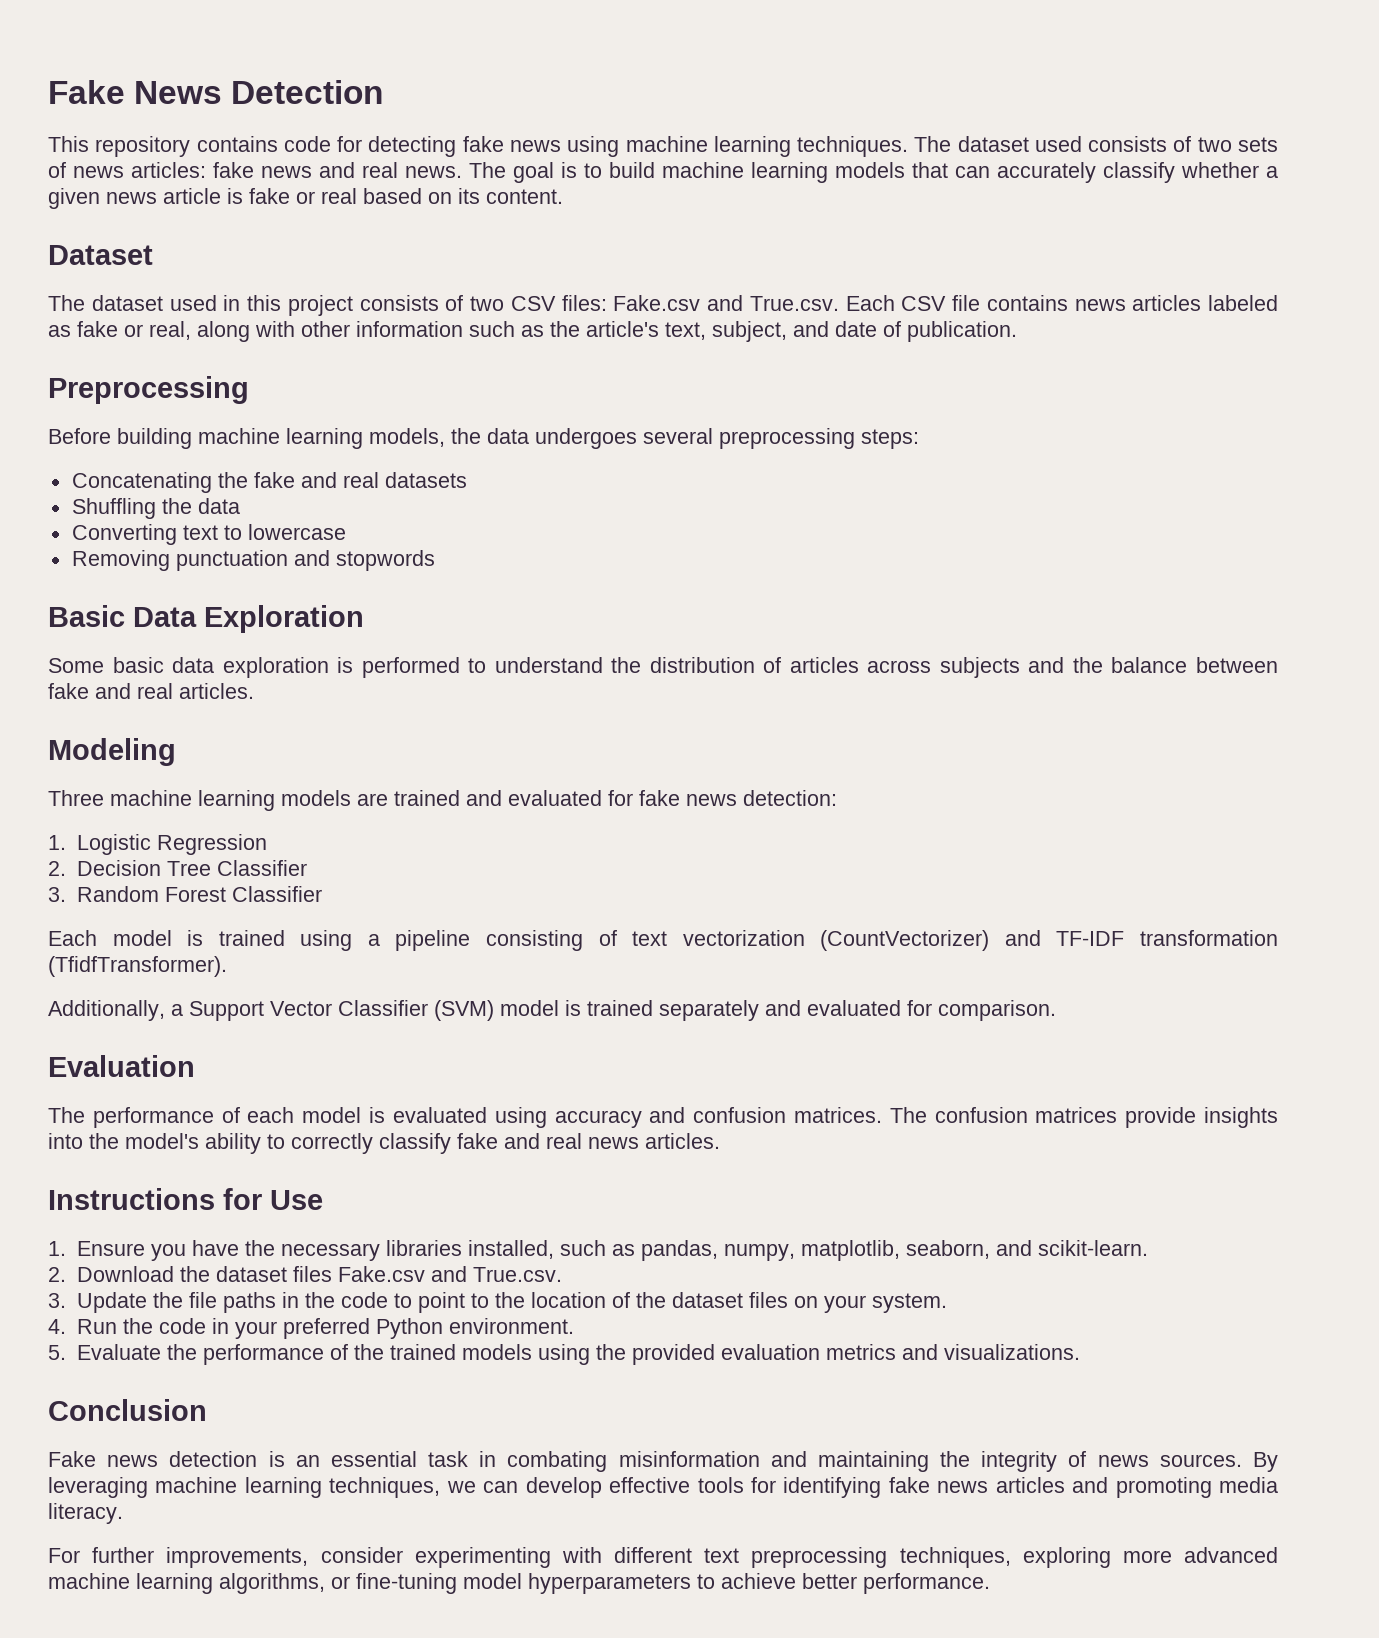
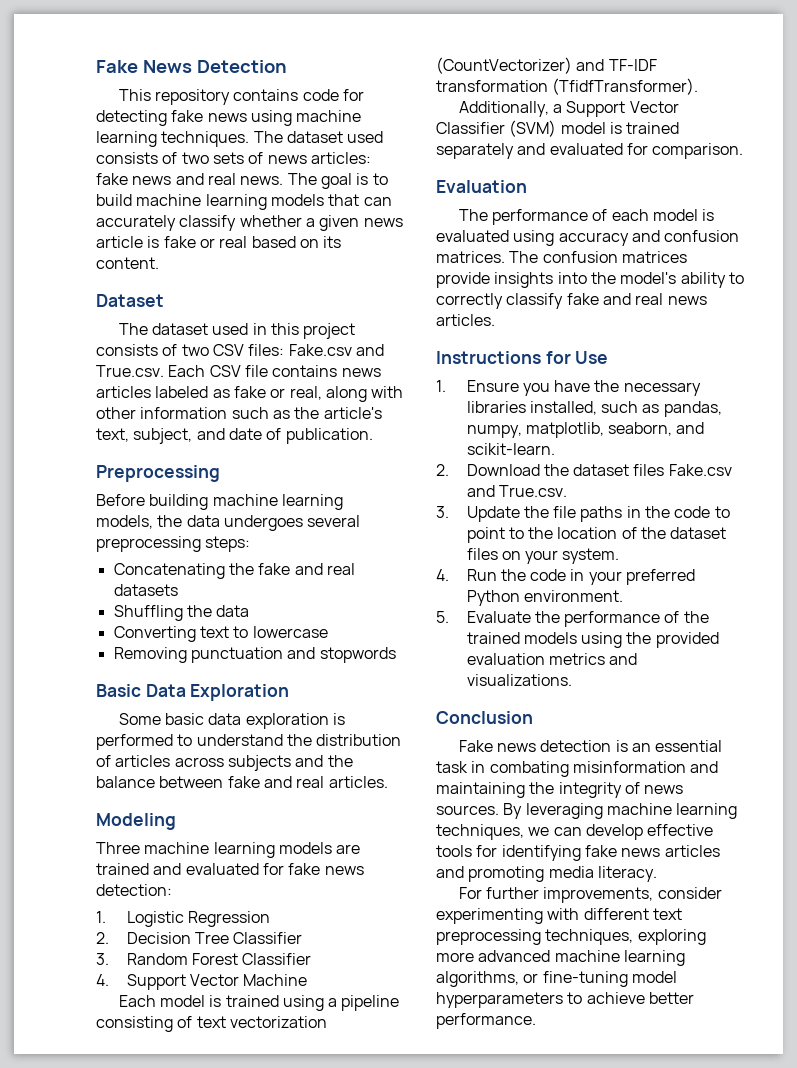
(322, 894) none -> [96,974,308,990] // 4. Support Vector Machine

